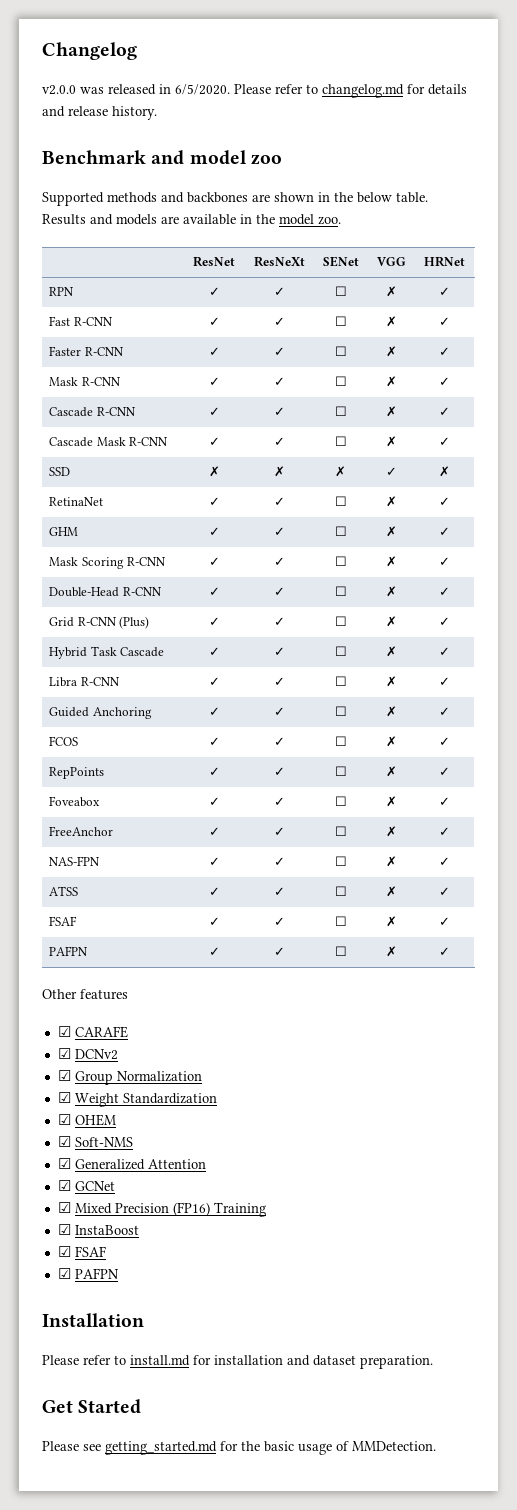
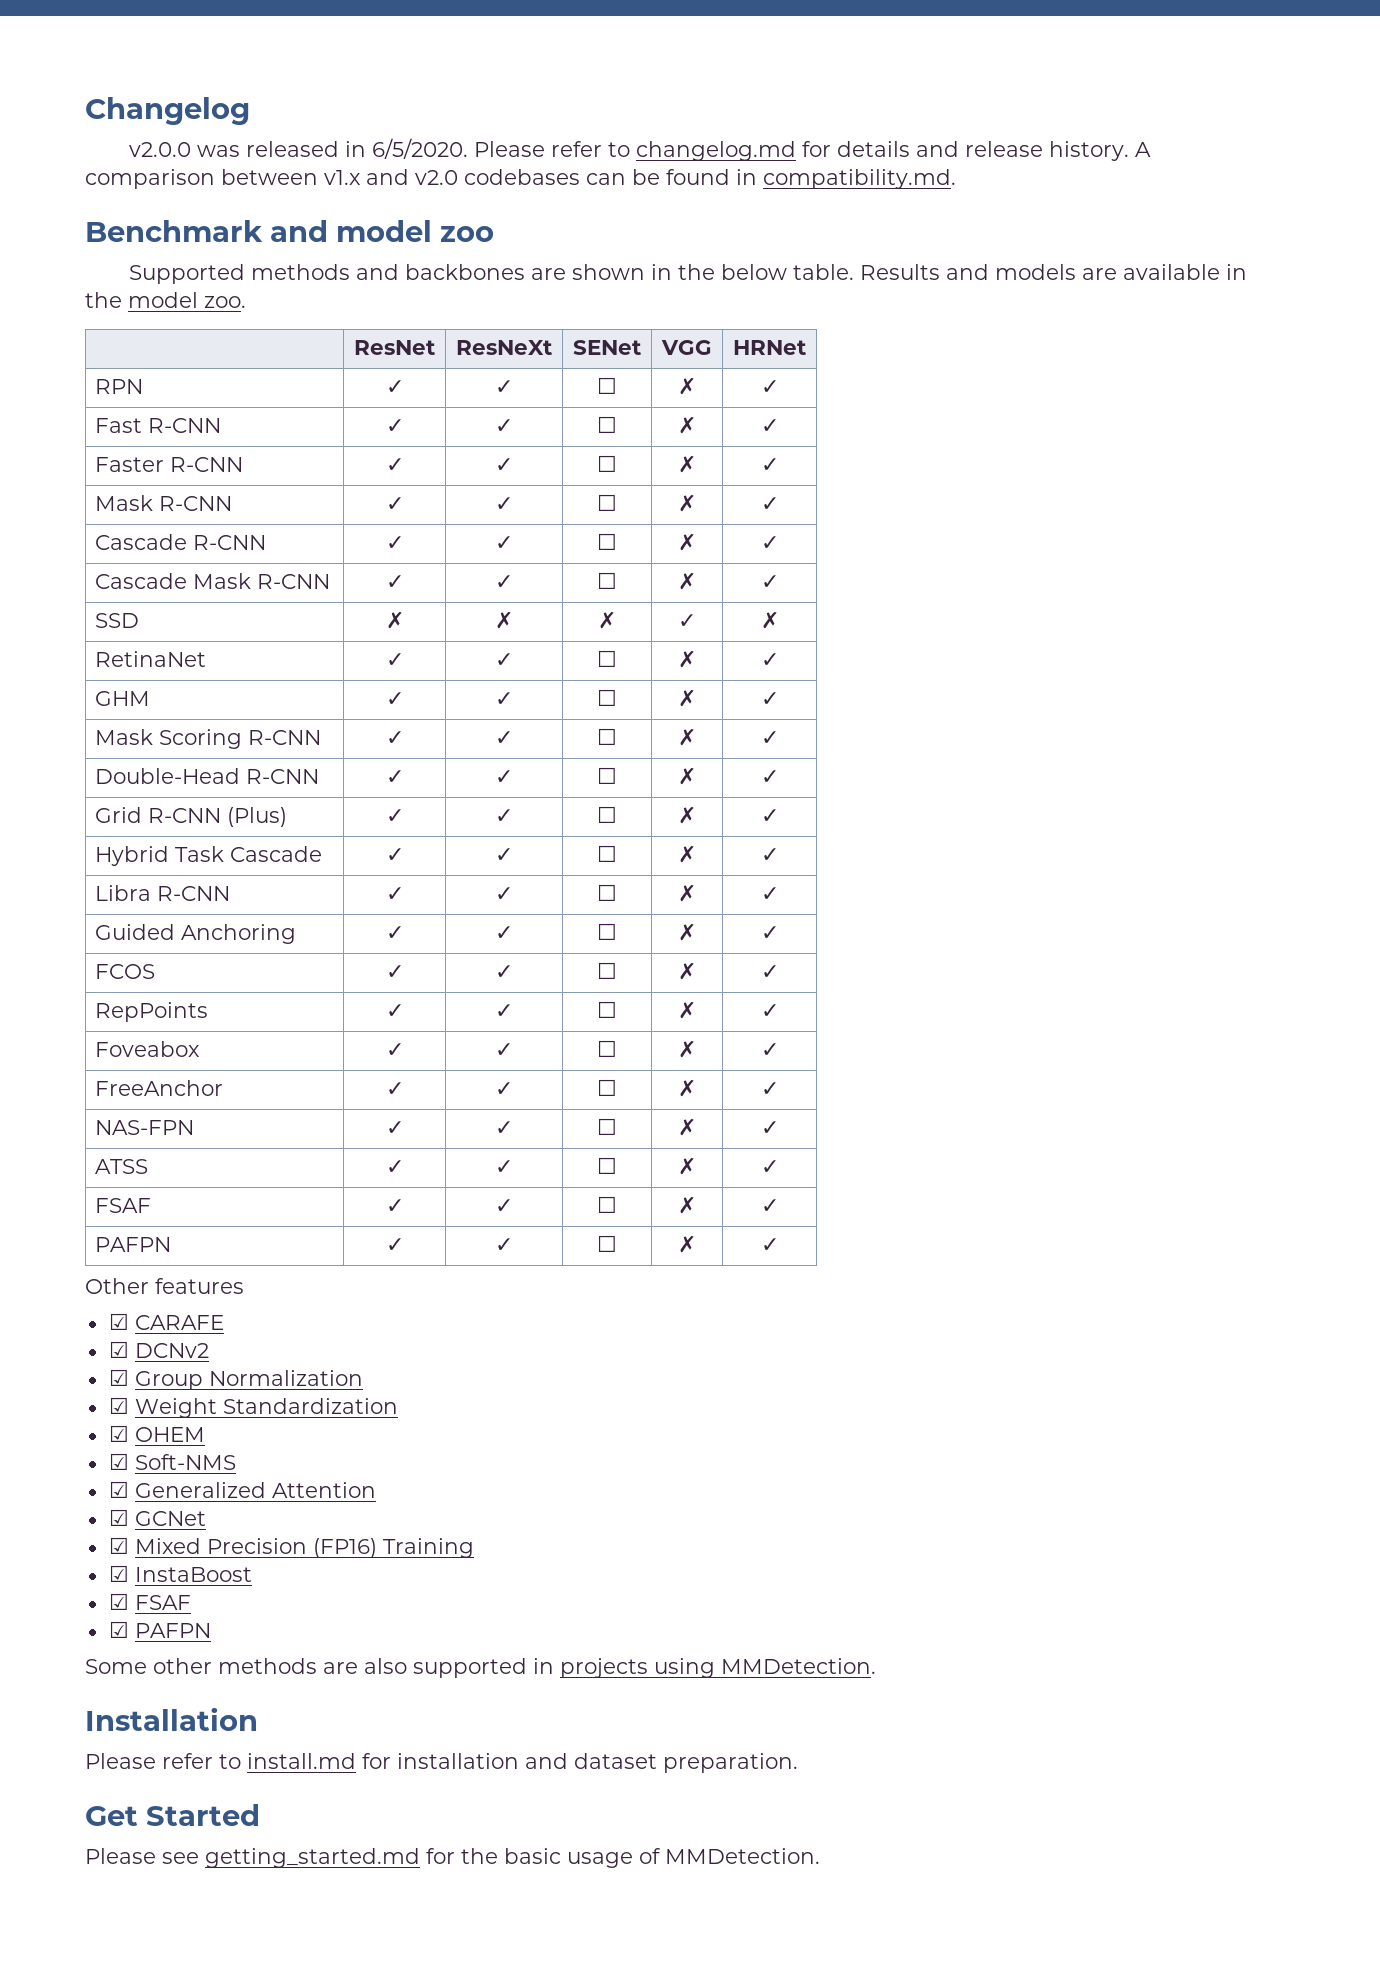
(157, 113) none -> [1134,142,1151,157] [85,169,956,189] A comparison between v1.x and v2.0 codebases can be found in compatibility.md.
(119, 1273) none -> [85,1658,876,1678] // Some other methods are also supported in projects using MMDetection.

